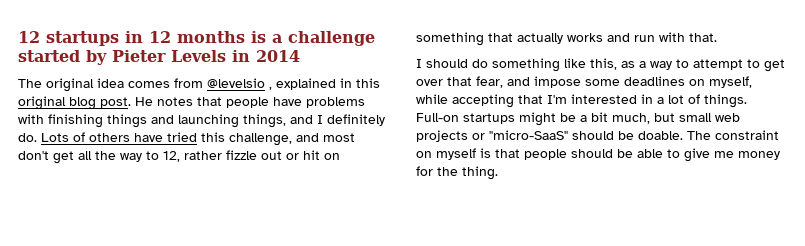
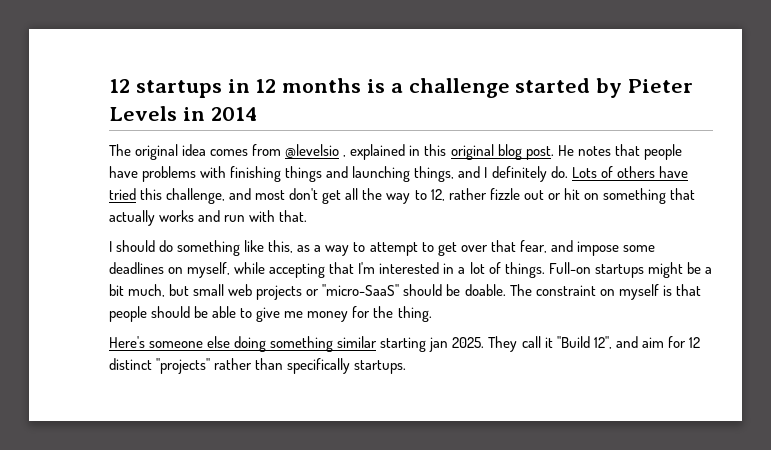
(498, 173) none -> [109,336,700,352] [109,358,407,374] // Here's someone else doing something similar starting jan 2025. They call it "Build 12", and aim for 12 distinct "projects" rather than specifically startups.

